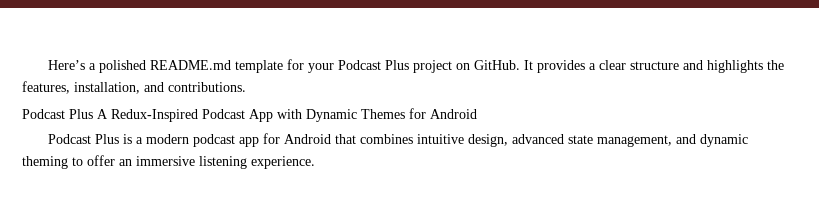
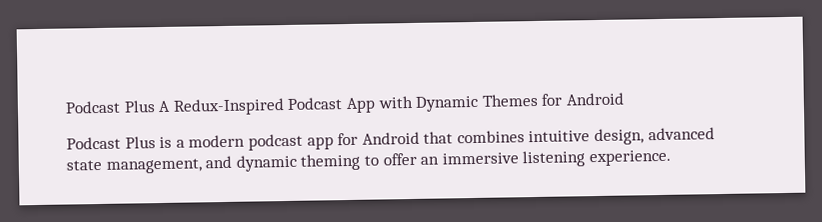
[48,59,785,73] [22,81,246,94] Here’s a polished README.md template for your Podcast Plus project on GitHub. It provides a clear structure and highlights the features, installation, and contributions. // -> (65, 107) none

